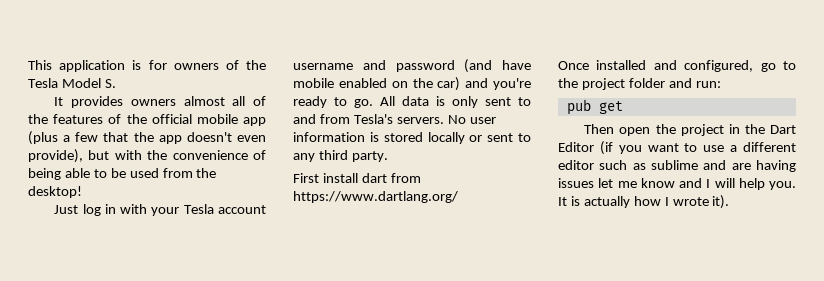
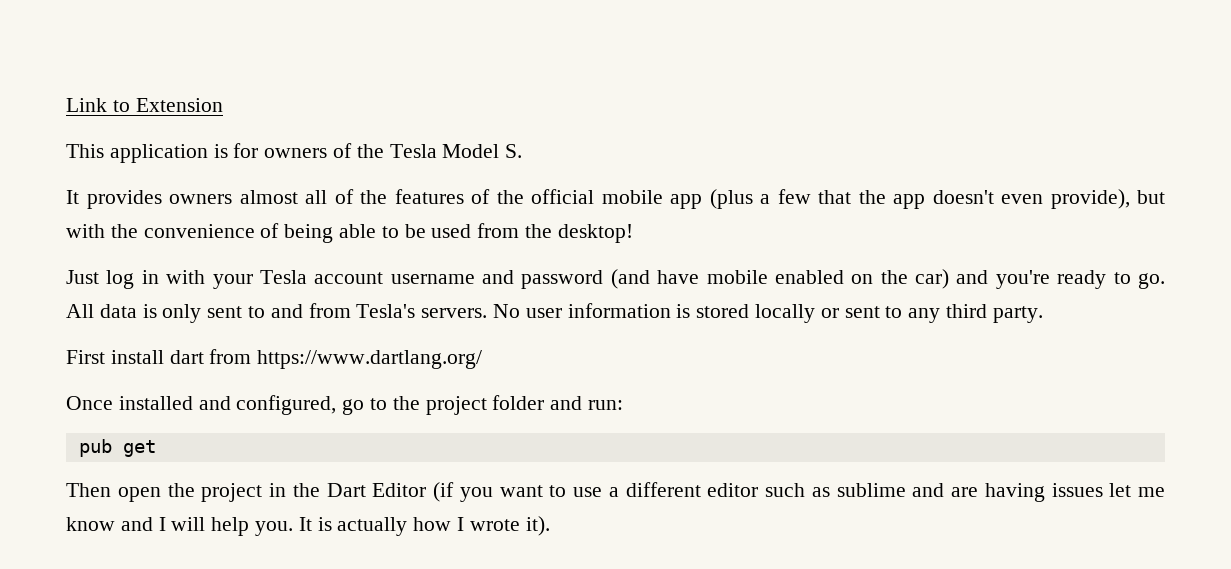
(28, 65) none -> [66,98,223,112] Link to Extension //

